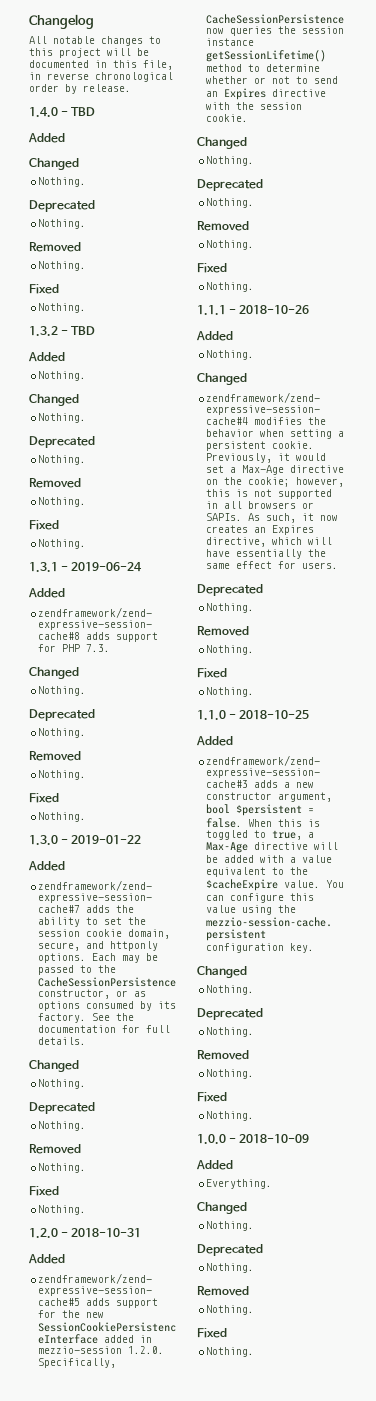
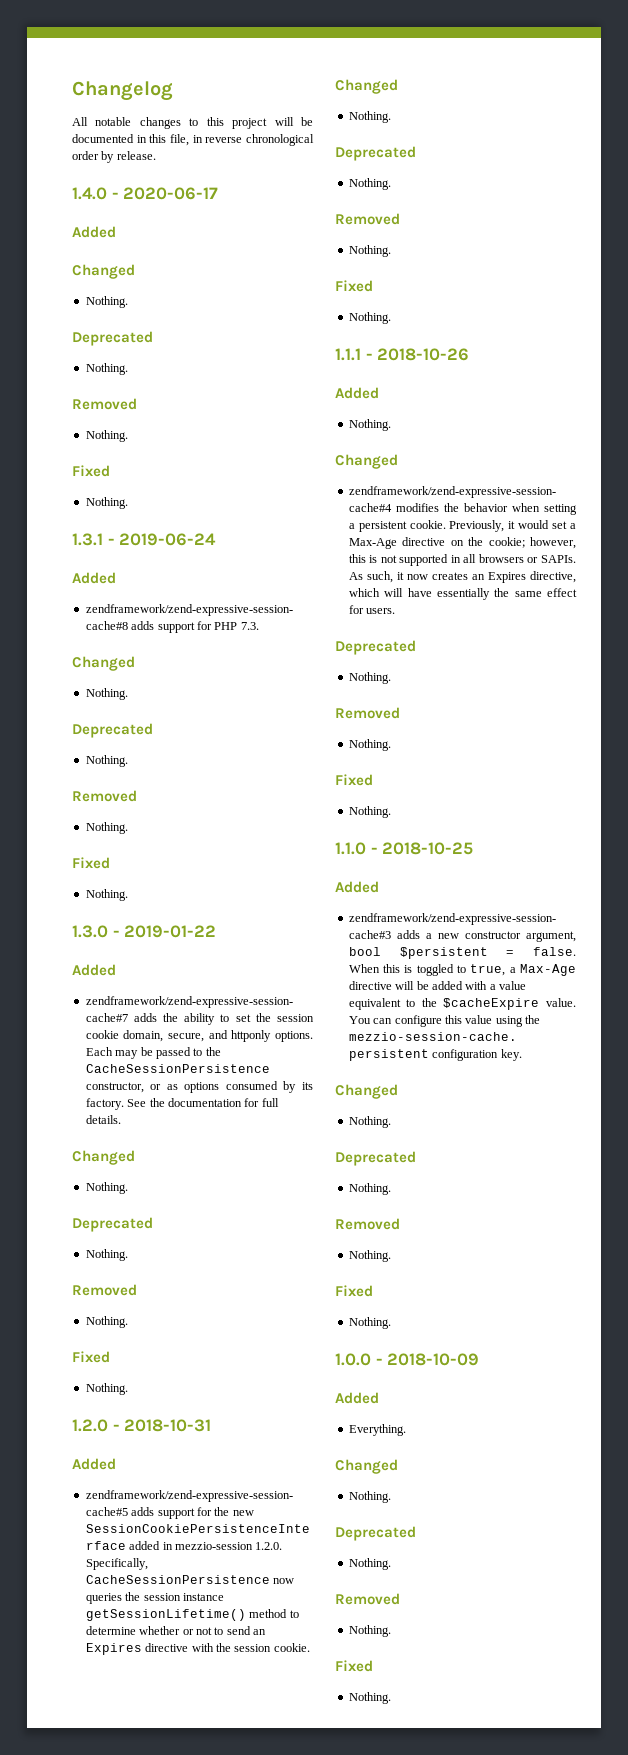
[71,107,96,116] TBD -> [123,187,219,200] 2020-06-17
[29,326,96,336] [28,352,65,362] [38,371,87,381] [29,394,79,406] [38,413,87,423] [29,436,95,448] [38,455,87,465] [29,478,81,488] [38,497,87,507] [29,520,59,530] [38,539,87,549] // 1.3.2 - TBD // Added // Nothing. // Changed // Nothing. // Deprecated // Nothing. // Removed // Nothing. // Fixed // Nothing. -> (128, 503) none

